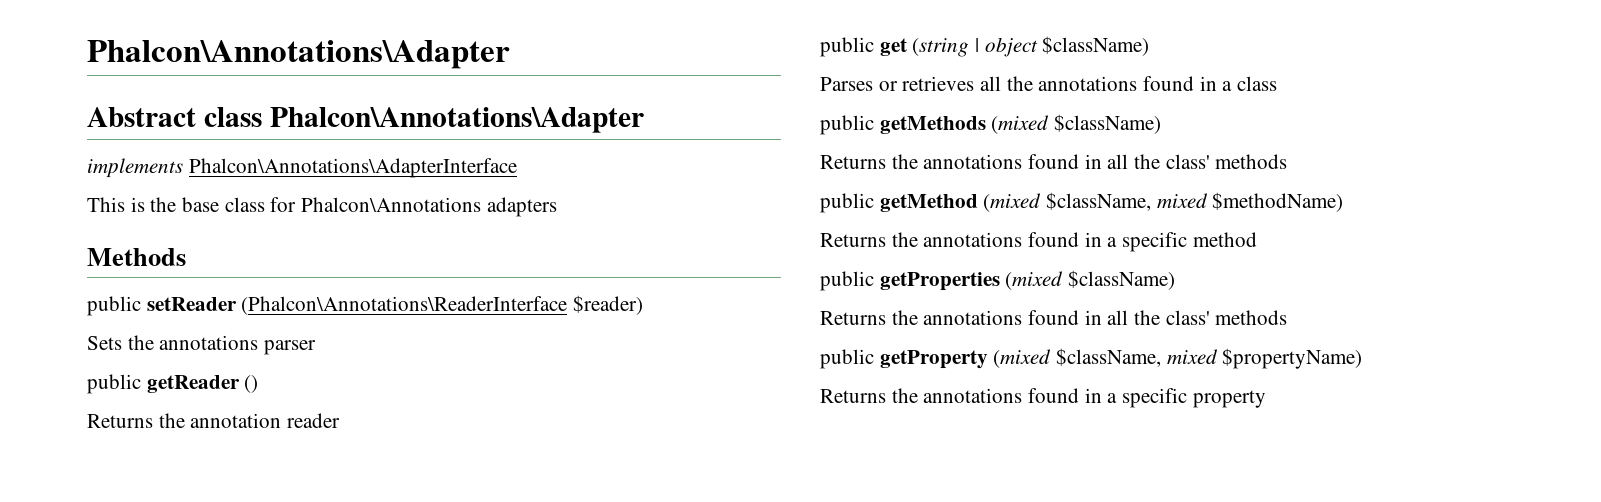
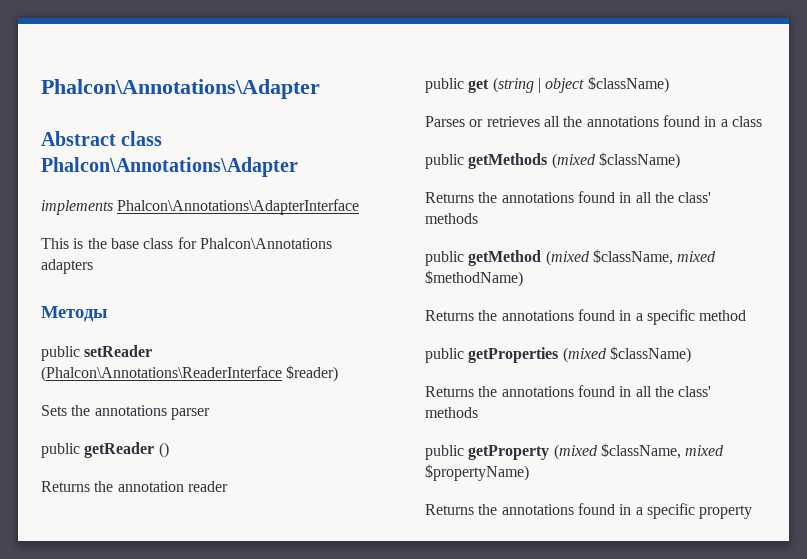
[87,248,186,266] Methods -> [41,306,107,322] Методы

